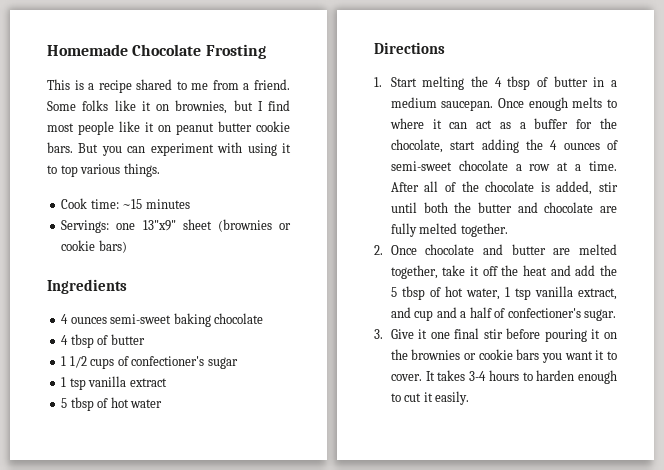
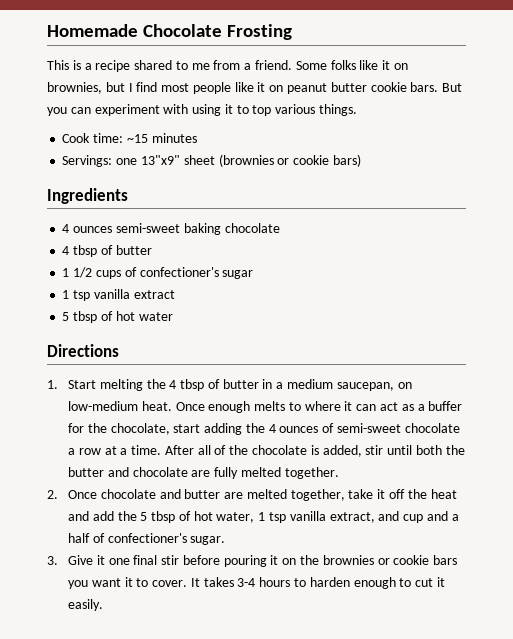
[441,100,494,111] saucepan. -> [336,382,412,391] [68,401,172,411] saucepan, on low-medium heat.

